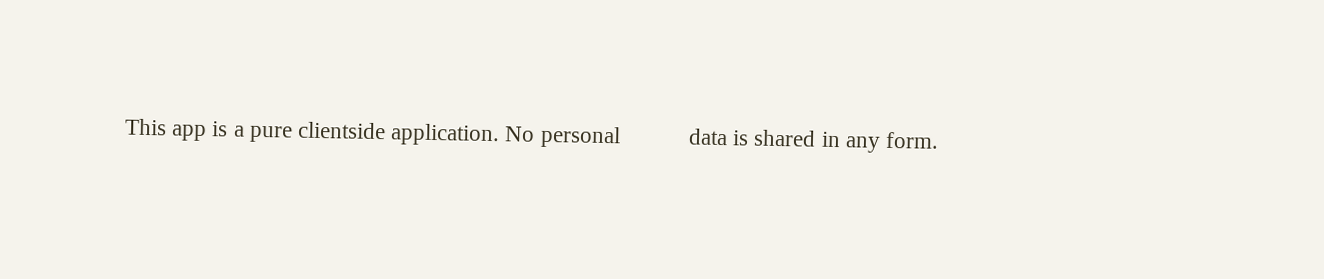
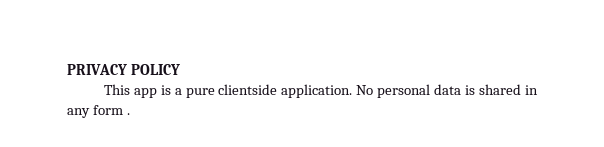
(125, 127) none -> [67,64,180,75] PRIVACY POLICY //
[885,131,940,149] form. -> [92,105,130,115] form .

